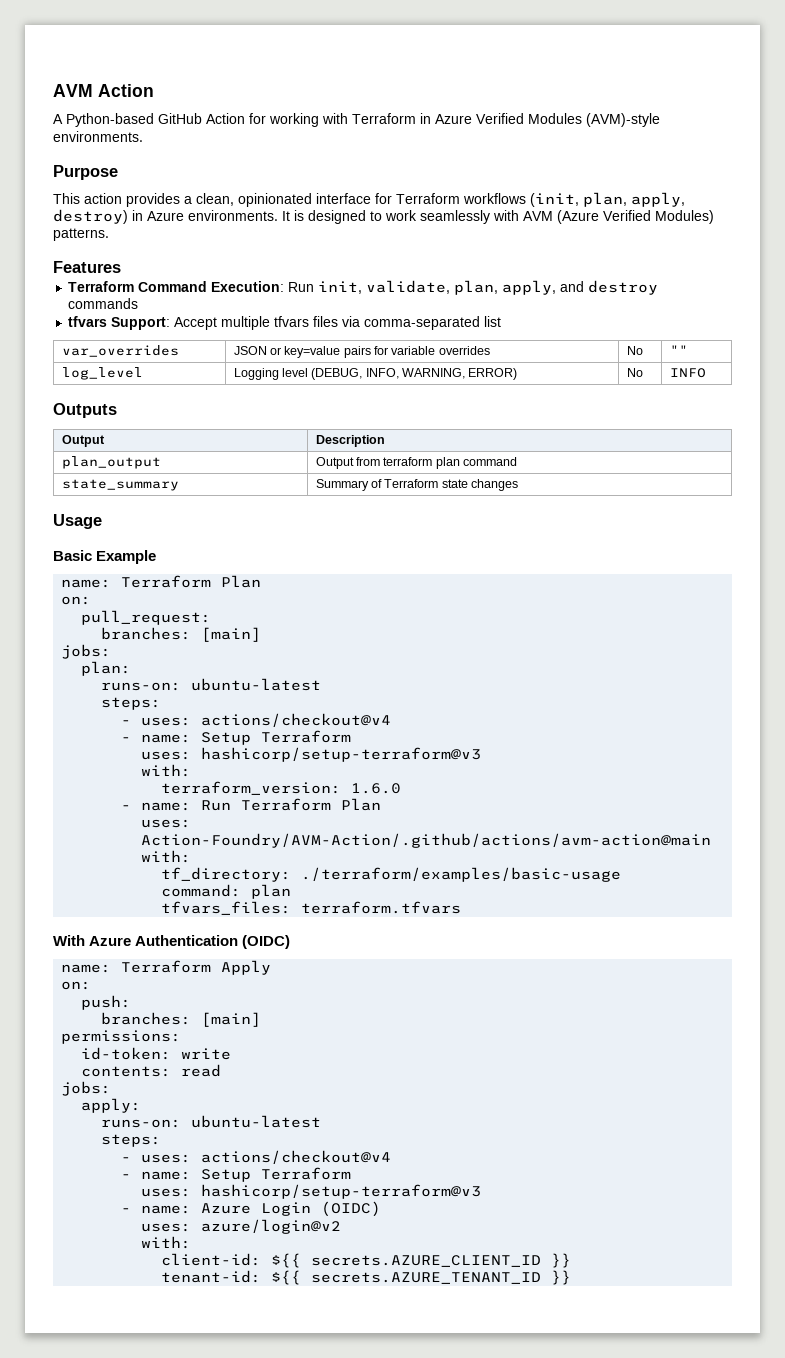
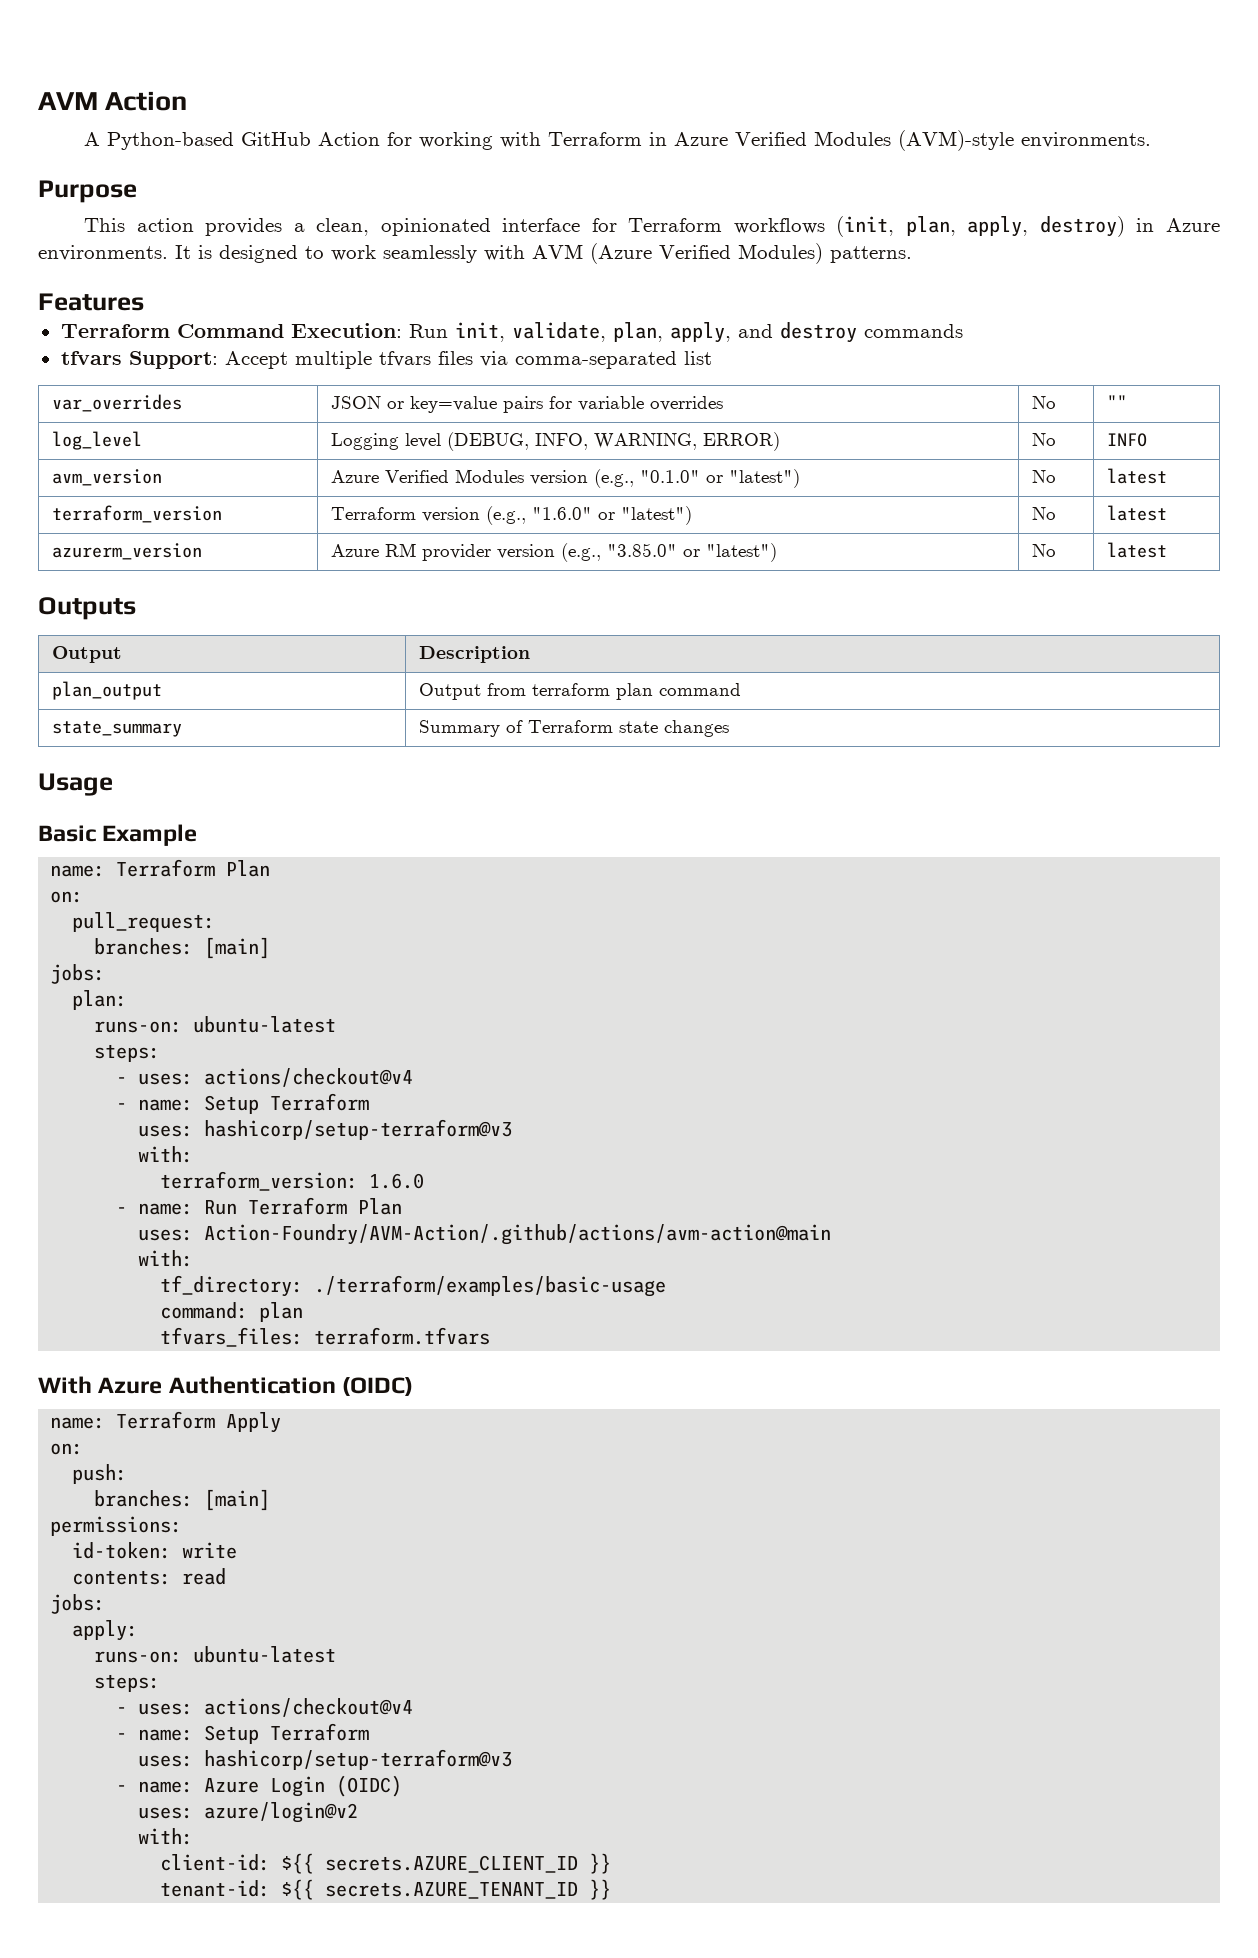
(706, 373) none -> [52,469,163,486] [331,469,801,488] [1032,470,1057,483] [1107,468,1168,484] [52,505,223,523] [331,506,693,525] [1032,507,1057,520] [1107,505,1168,521] [52,543,203,560] [331,543,778,562] [1032,544,1057,557] [1107,542,1168,558] // avm_version | Azure Verified Modules version (e.g., "0.1.0" or "latest") | No | latest // terraform_version | Terraform version (e.g., "1.6.0" or "latest") | No | latest // azurerm_version | Azure RM provider version (e.g., "3.85.0" or "latest") | No | latest

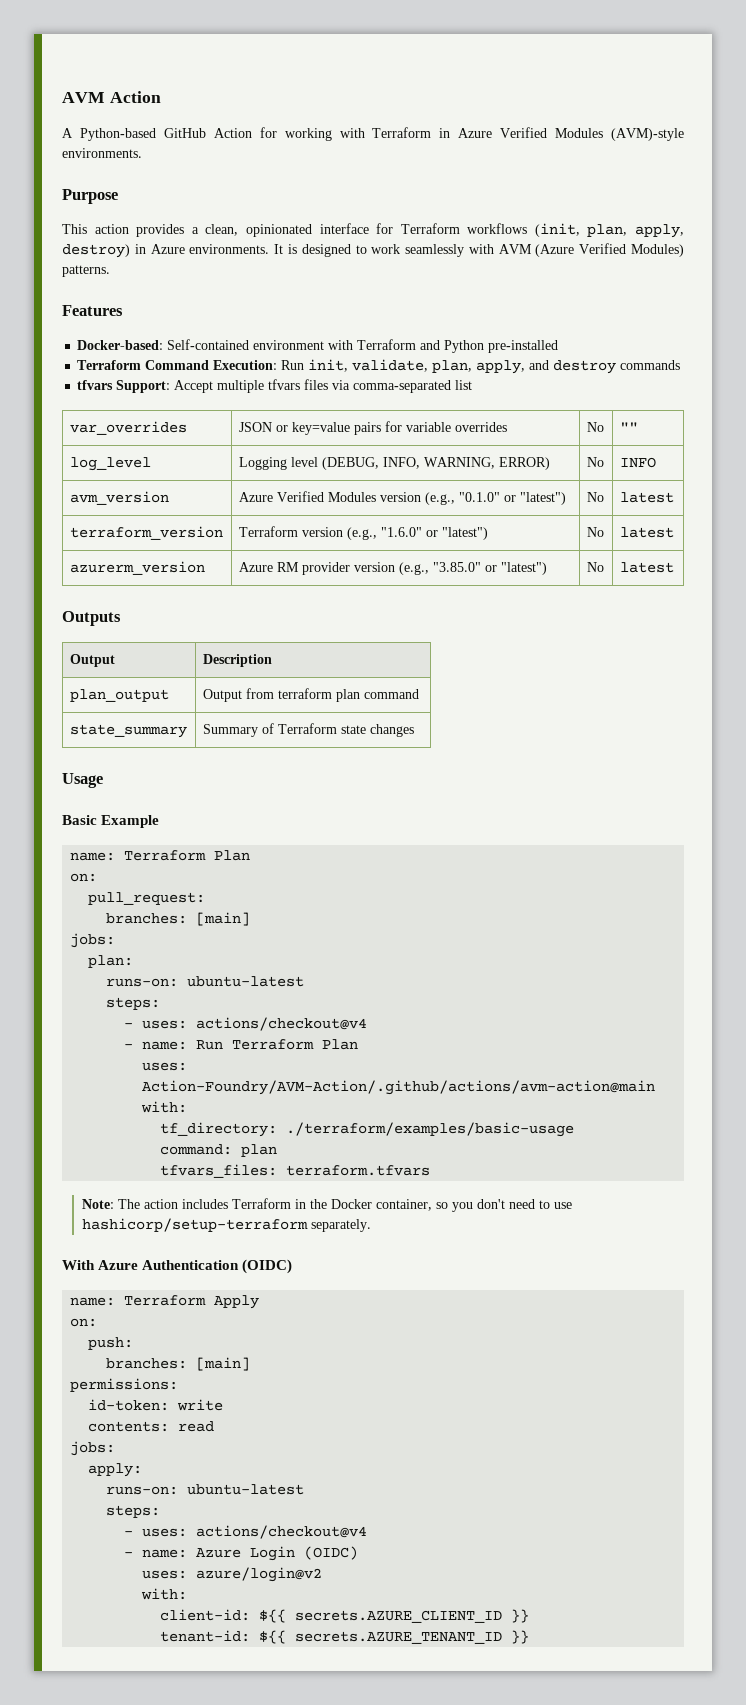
(144, 302) none -> [77,339,559,353] // Docker-based: Self-contained environment with Terraform and Python pre-installed
[116,1093,370,1114] [138,1119,513,1140] [138,1146,194,1163] [160,1171,425,1191] // - name: Setup Terraform // uses: hashicorp/setup-terraform@v3 // with: // terraform_version: 1.6.0 -> (368, 1024) none
(491, 1336) none -> [82,1198,573,1212] [82,1218,372,1232] // Note: The action includes Terraform in the Docker container, so you don't need to use hashicorp/setup-terraform separately.
[116,1723,370,1744] [138,1749,513,1770] // - name: Setup Terraform // uses: hashicorp/setup-terraform@v3 -> (368, 1532) none

